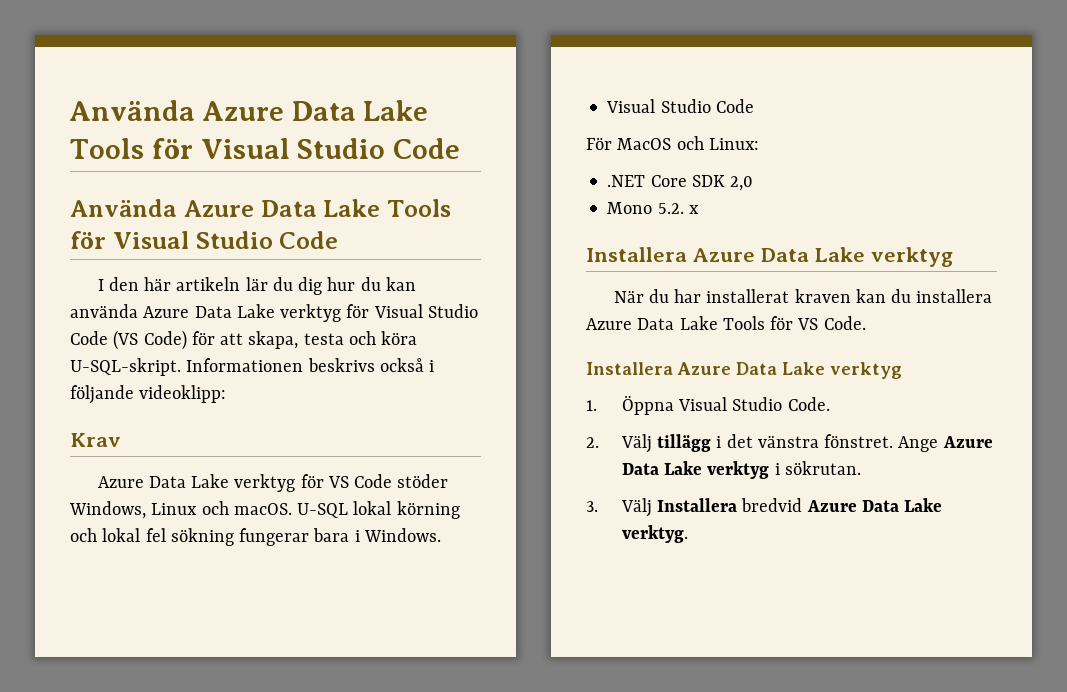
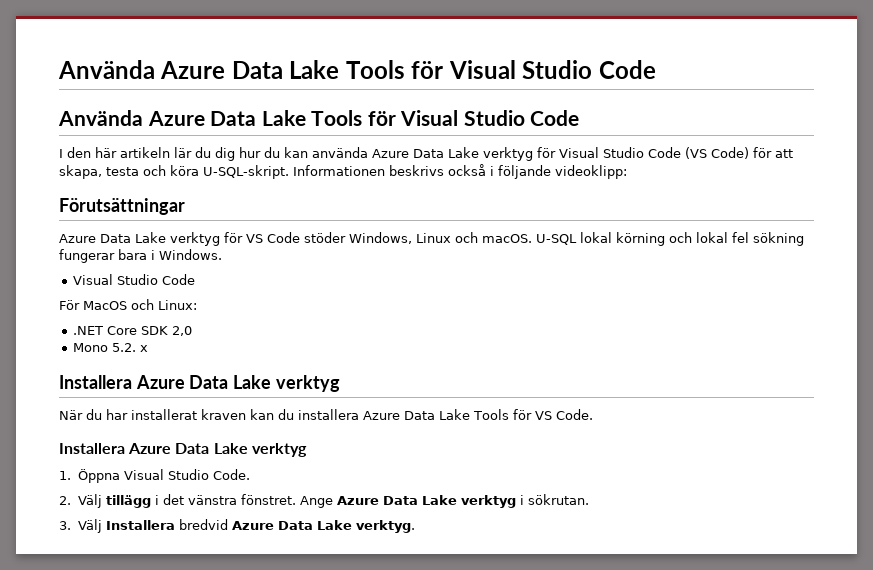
[70,433,121,447] Krav -> [59,198,185,215] Förutsättningar

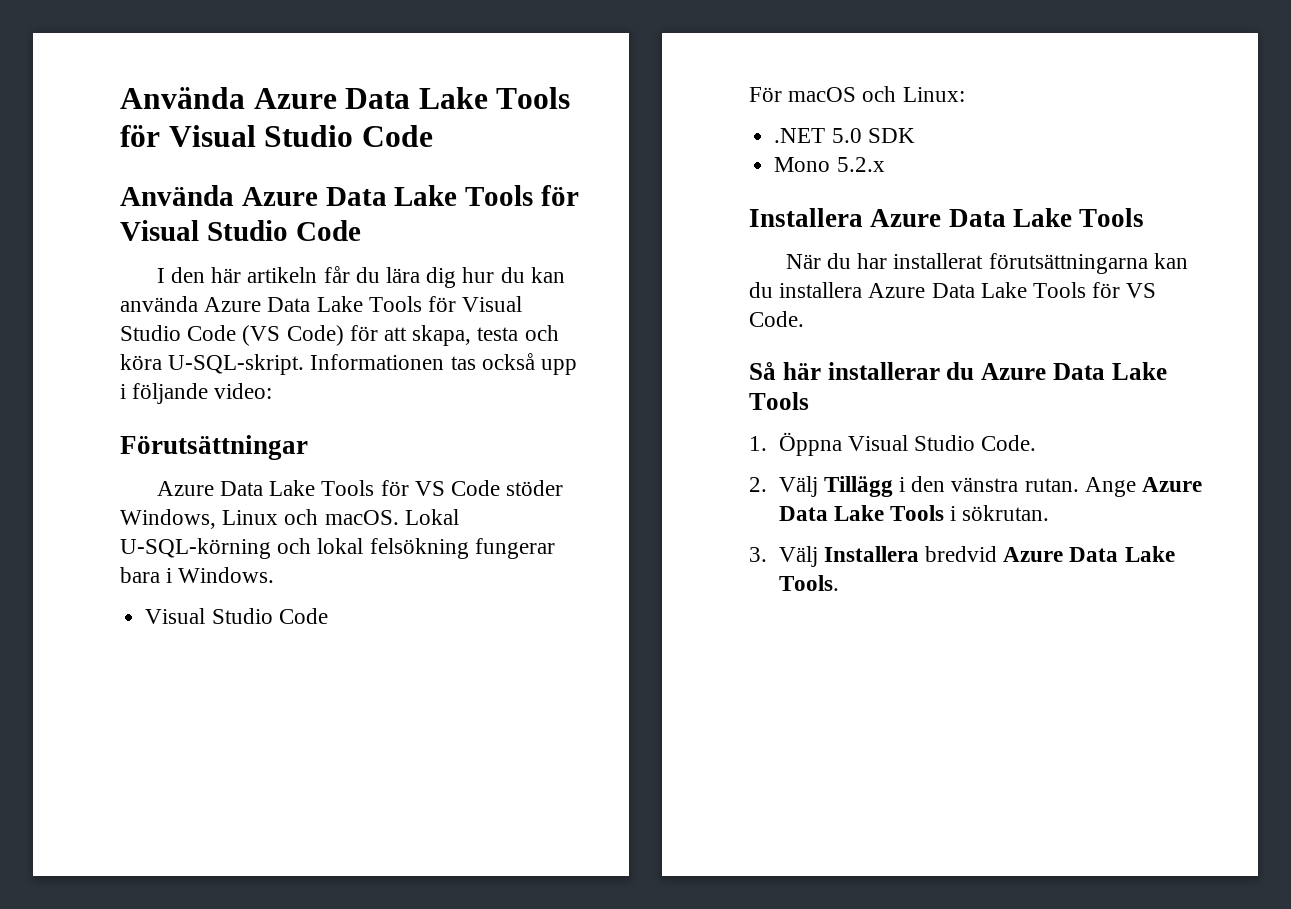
[174,147,211,158] lär du -> [323,266,420,283] får du lära
[483,147,533,161] verktyg -> [368,296,422,312] Tools
[389,164,486,176] beskrivs också -> [450,353,578,375] tas också upp
[555,165,627,179] videoklipp: -> [214,383,273,399] video:
[170,232,220,246] verktyg -> [321,480,375,496] Tools
[536,232,804,246] U-SQL lokal körning och lokal fel sökning -> [404,509,459,525] [120,538,469,559] Lokal U-SQL-körning och lokal felsökning
[83,301,127,310] MacOS -> [788,87,857,102] macOS
[107,326,138,335] Core -> [831,128,862,143] 5.0
[172,326,193,336] 2,0 -> (915, 135) none
[112,343,149,352] [59,375,340,392] 5.2. x // Installera Azure Data Lake verktyg -> [836,157,885,172] [749,208,1145,227] 5.2.x // Installera Azure Data Lake Tools
[201,409,246,420] kraven -> [988,253,1148,274] förutsättningarna
[59,443,307,457] Installera Azure Data Lake verktyg -> [749,361,1167,380] [749,392,809,410] Så här installerar du Azure Data Lake Tools
[106,494,297,508] tillägg i det vänstra fönstret. -> [823,476,1079,497] Tillägg i den vänstra rutan.
[461,495,517,508] verktyg -> [889,505,944,521] Tools
[356,520,416,533] verktyg. -> [778,575,839,591] Tools.

